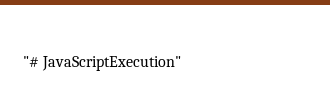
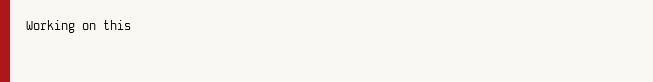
[23,56,182,71] "# JavaScriptExecution" -> [26,20,131,33] Working on this

